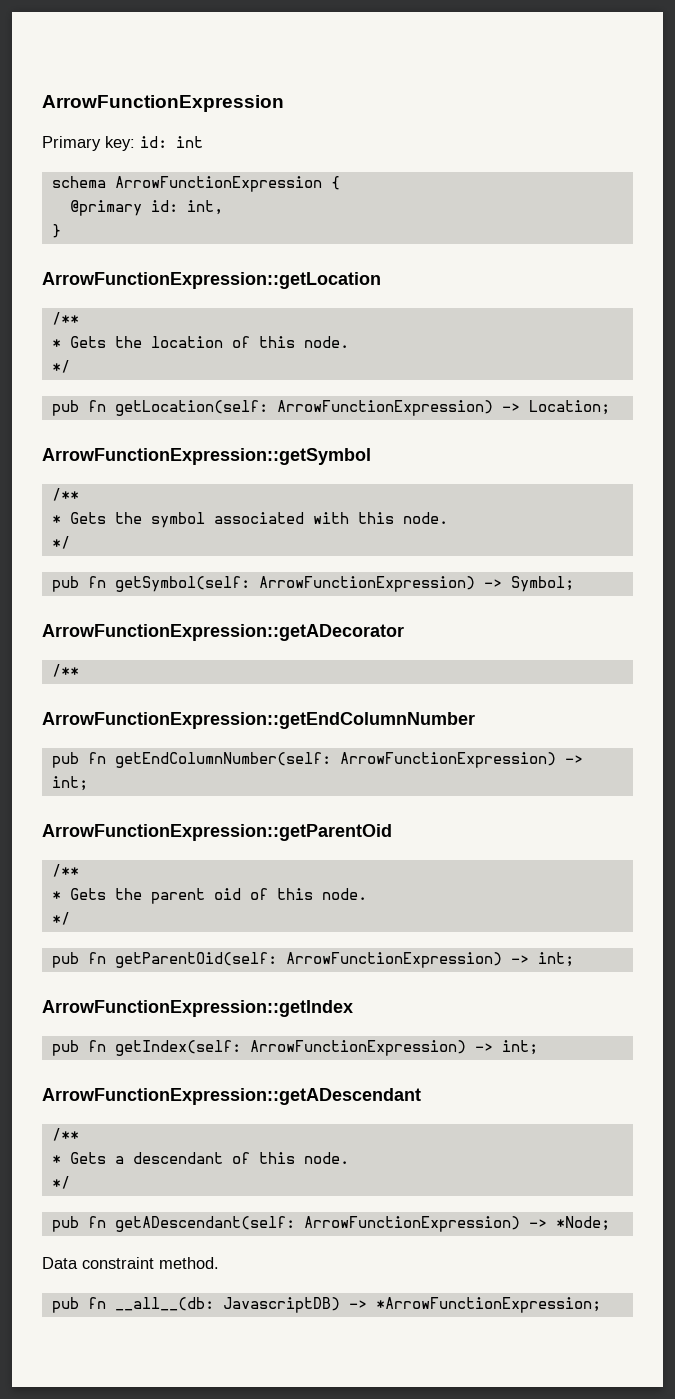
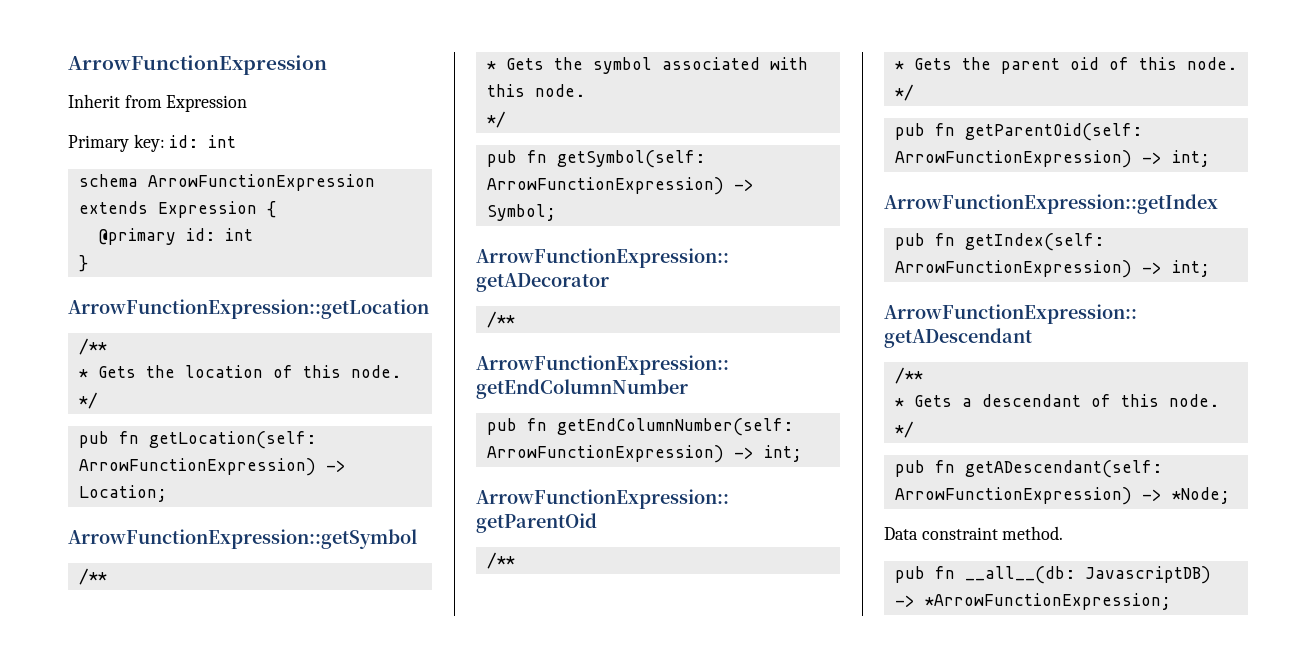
[42,95,284,112] ArrowFunctionExpression -> [68,55,327,75] [68,94,248,112] ArrowFunctionExpression // Inherit from Expression
(322, 184) none -> [78,201,257,218] extends Expression
[186,200,223,215] int, -> [224,228,253,241] int

